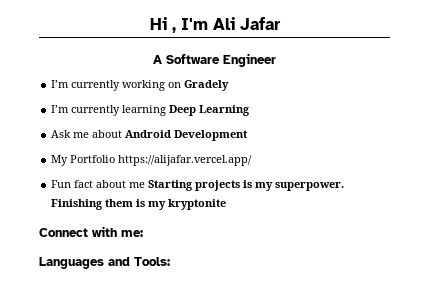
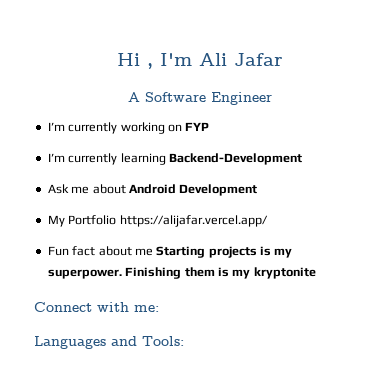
[184,80,230,91] Gradely -> [185,122,210,131] FYP
[169,105,251,116] Deep Learning -> [168,153,302,165] Backend-Development

